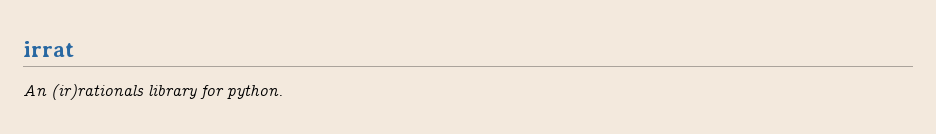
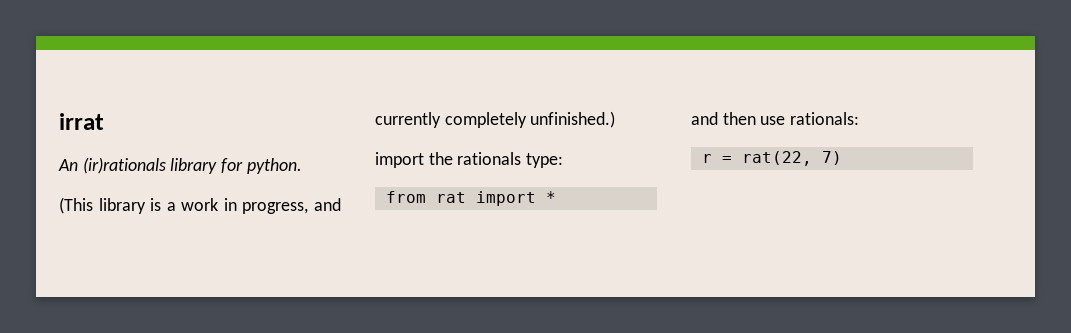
(283, 92) none -> [59,197,341,214] [375,111,616,128] [375,152,564,168] [385,191,556,206] [691,112,860,125] [701,151,842,166] // (This library is a work in progress, and currently completely unfinished.) // import the rationals type: // from rat import * // and then use rationals: // r = rat(22, 7)

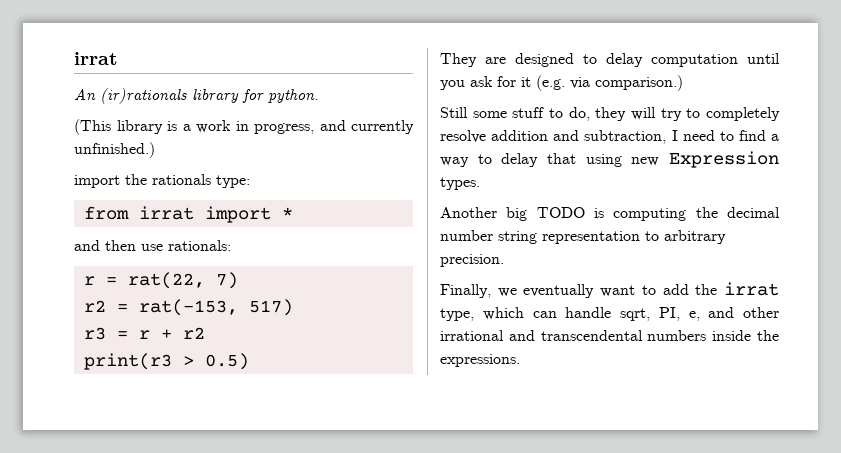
[444,112,527,128] completely -> (414, 127) none
[435,192,466,203] rat -> [138,206,194,220] irrat
(842, 158) none -> [83,299,293,316] [83,327,205,340] [83,353,249,370] [440,53,780,67] [440,75,683,91] [440,107,780,121] [440,130,779,144] [440,151,779,168] [440,177,480,190] [440,207,780,221] [440,230,726,244] [440,254,504,267] [440,282,779,298] [440,307,779,321] [440,330,779,341] [440,354,520,367] // r2 = rat(-153, 517) // r3 = r + r2 // print(r3 > 0.5) // They are designed to delay computation until you ask for it (e.g. via comparison.) // Still some stuff to do, they will try to completely resolve addition and subtraction, I need to find a way to delay that using new Expression types. // Another big TODO is computing the decimal number string representation to arbitrary precision. // Finally, we eventually want to add the irrat type, which can handle sqrt, PI, e, and other irrational and transcendental numbers inside the expressions.

